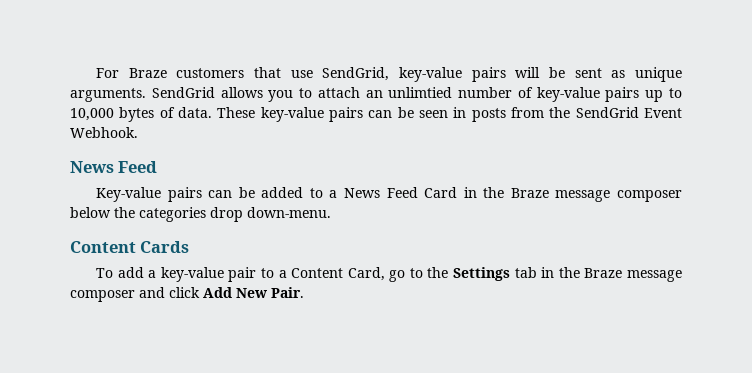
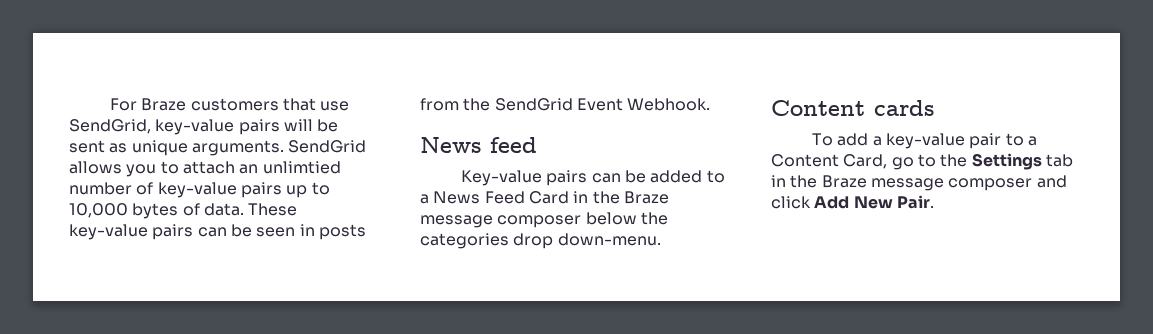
[118,161,158,173] Feed -> [490,137,537,153] feed
[140,241,190,253] Cards -> [874,100,934,116] cards

